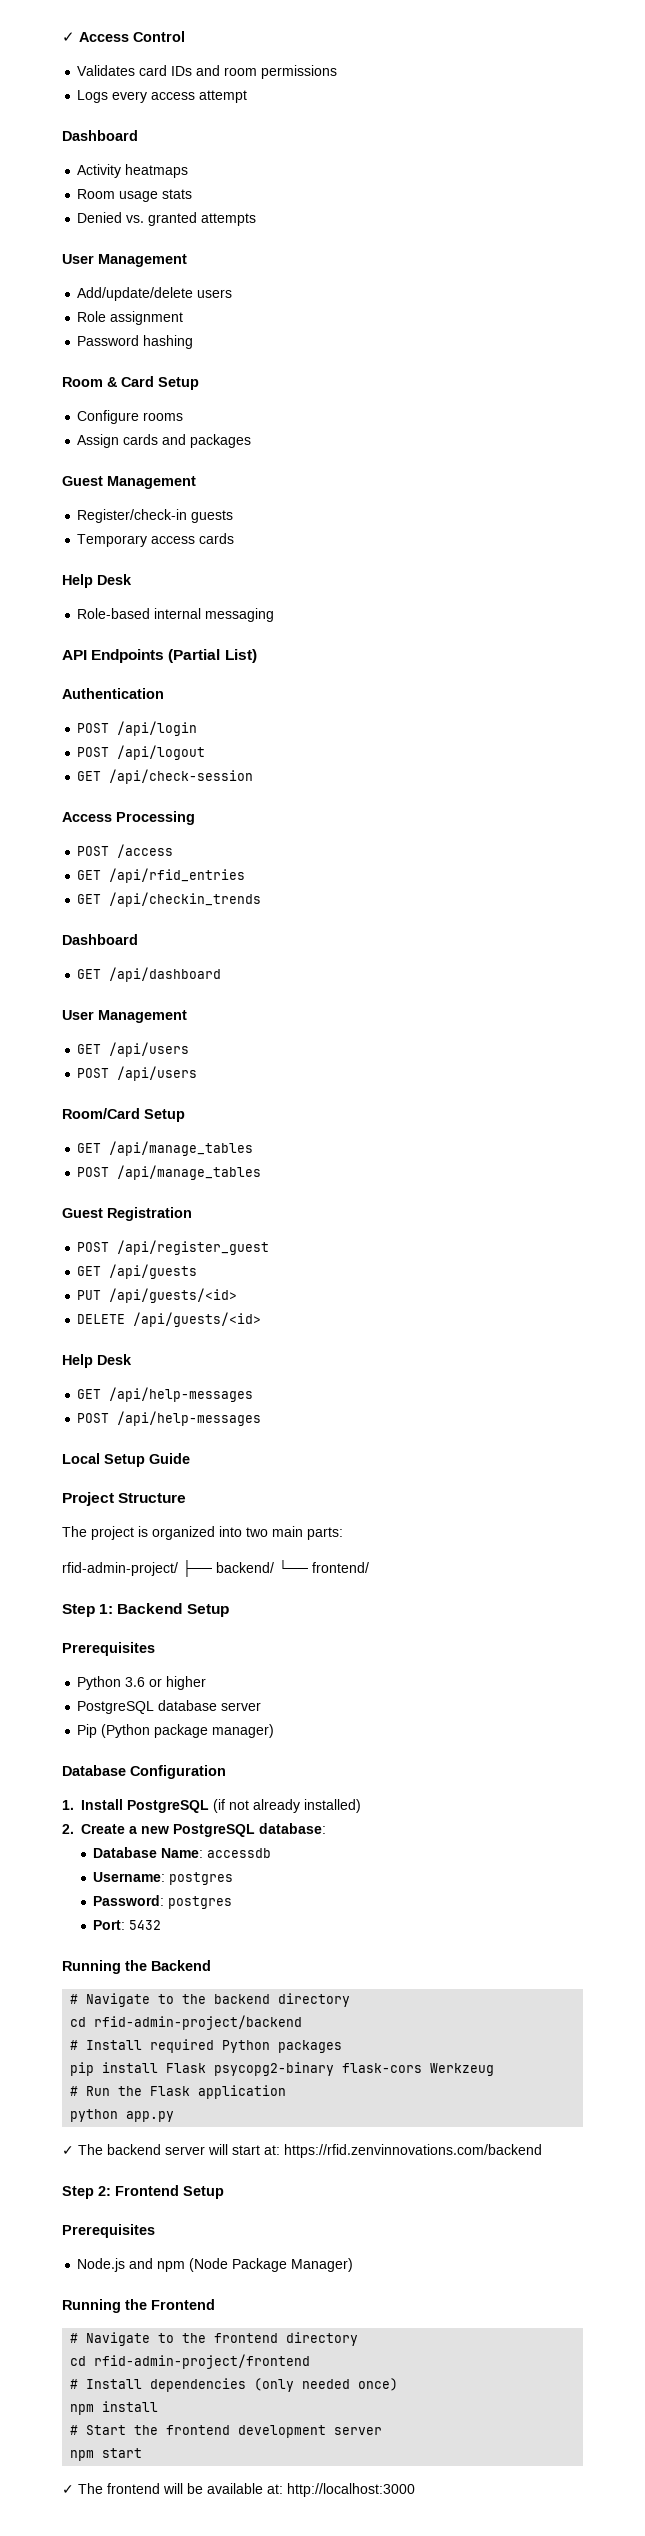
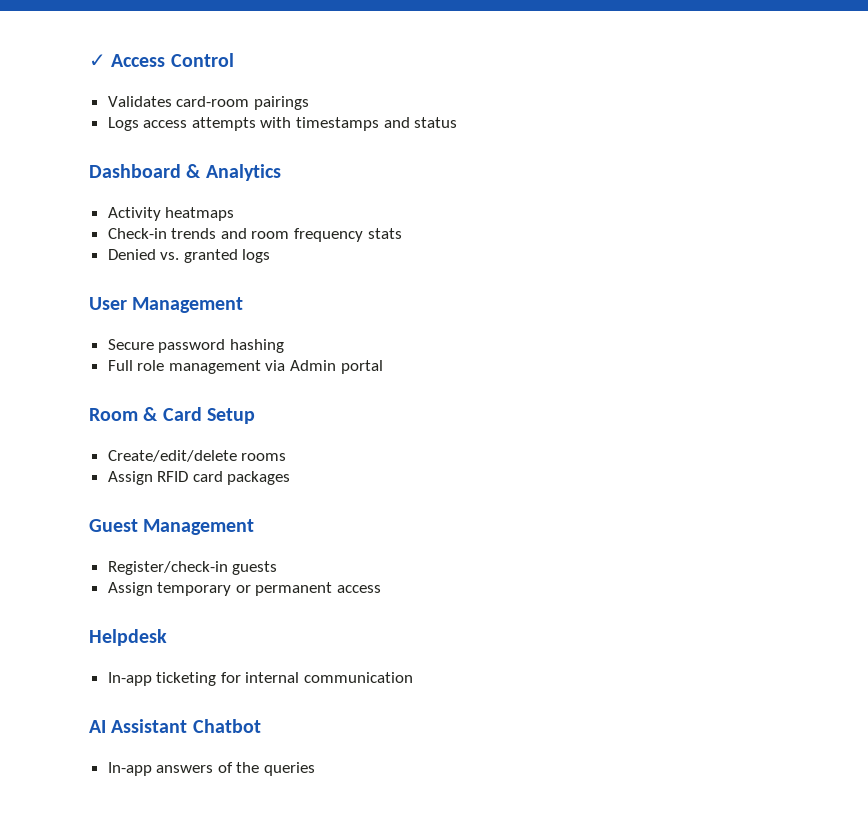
[139,65,338,79] [77,90,248,103] [62,130,138,141] card IDs and room permissions // Logs every access attempt // Dashboard -> [176,96,309,110] [107,117,458,131] [89,164,281,181] card-room pairings // Logs access attempts with timestamps and status // Dashboard & Analytics
[77,189,159,202] Room usage -> [107,228,364,242] Check-in trends and room frequency
[201,213,257,226] [62,254,187,267] [77,287,233,301] [77,311,184,325] [77,335,194,349] attempts // User Management // Add/update/delete users // Role assignment // Password hashing -> [242,249,271,263] [89,297,244,313] [107,339,284,353] [107,360,383,374] logs // User Management // Secure password hashing // Full role management via Admin portal
[77,410,140,424] Configure -> [107,450,237,462] Create/edit/delete
[123,434,187,445] cards and -> [157,471,223,482] RFID card
[77,533,235,547] [62,574,132,588] [77,608,275,622] [62,649,257,663] [62,688,164,699] [77,721,198,736] [77,745,206,760] [77,769,254,784] [62,811,195,825] [77,844,174,858] [77,868,246,883] [77,892,262,907] [62,934,138,945] [77,967,222,982] [62,1010,187,1023] [77,1042,190,1057] [77,1066,198,1081] [62,1108,185,1122] [77,1141,254,1156] [77,1165,262,1180] [62,1207,192,1221] [77,1240,270,1255] [77,1264,198,1279] [77,1288,238,1303] [77,1312,262,1327] [62,1354,132,1368] [77,1387,254,1402] [77,1411,262,1426] [62,1453,190,1467] [62,1492,187,1506] [62,1526,343,1540] [62,1560,369,1577] [62,1603,229,1617] [62,1642,155,1656] [77,1676,207,1690] [77,1700,262,1714] [77,1724,275,1738] [62,1765,226,1779] [62,1799,361,1813] [62,1823,326,1837] [93,1847,272,1858] [93,1872,234,1885] [93,1895,233,1909] [93,1920,162,1930] [62,1960,211,1974] [70,1993,351,2007] [70,2015,303,2030] [70,2039,343,2053] [70,2062,495,2076] [70,2085,287,2099] [70,2109,175,2122] [62,2144,542,2158] [62,2185,224,2199] [62,2224,155,2238] [77,2258,354,2272] [62,2299,215,2313] [70,2332,359,2346] [70,2354,311,2369] [70,2378,399,2392] [70,2401,159,2415] [70,2425,383,2438] [70,2448,143,2461] [62,2483,415,2497] Temporary access cards // Help Desk // Role-based internal messaging // API Endpoints (Partial List) // Authentication // POST /api/login // POST /api/logout // GET /api/check-session // Access Processing // POST /access // GET /api/rfid_entries // GET /api/checkin_trends // Dashboard // GET /api/dashboard // User Management // GET /api/users // POST /api/users // Room/Card Setup // GET /api/manage_tables // POST /api/manage_tables // Guest Registration // POST /api/register_guest // GET /api/guests // PUT /api/guests/<id> // DELETE /api/guests/<id> // Help Desk // GET /api/help-messages // POST /api/help-messages // Local Setup Guide // Project Structure // The project is organized into two main parts: // rfid-admin-project/ ├── backend/ └── frontend/ // Step 1: Backend Setup // Prerequisites // Python 3.6 or higher // PostgreSQL database server // Pip (Python package manager) // Database Configuration // 1. Install PostgreSQL (if not already installed) // 2. Create a new PostgreSQL database: // Database Name: accessdb // Username: postgres // Password: postgres // Port: 5432 // Running the Backend // # Navigate to the backend directory // cd rfid-admin-project/backend // # Install required Python packages // pip install Flask psycopg2-binary flask-cors Werkzeug // # Run the Flask application // python app.py // ✓ The backend server will start at: https://rfid.zenvinnovations.com/backend // Step 2: Frontend Setup // Prerequisites // Node.js and npm (Node Package Manager) // Running the Frontend // # Navigate to the frontend directory // cd rfid-admin-project/frontend // # Install dependencies (only needed once) // npm install // # Start the frontend development server // npm start // ✓ The frontend will be available at: http://localhost:3000 -> [107,582,382,596] [89,629,167,646] [107,672,414,686] [89,719,261,733] [107,762,316,776] Assign temporary or permanent access // Helpdesk // In-app ticketing for internal communication // AI Assistant Chatbot // In-app answers of the queries

